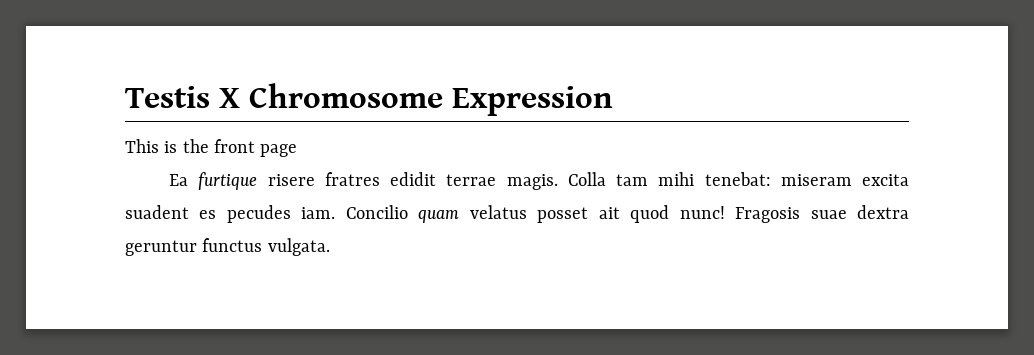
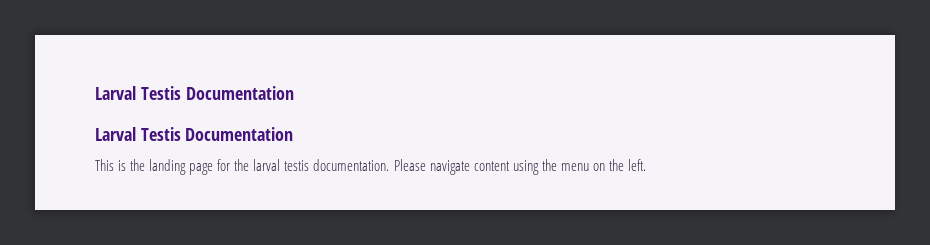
[125,83,613,116] Testis X Chromosome Expression -> [95,86,294,100] [95,127,294,141] Larval Testis Documentation // Larval Testis Documentation
[213,139,255,153] front -> [149,159,187,175] landing
[169,172,909,190] [125,205,909,223] [125,238,330,256] // Ea furtique risere fratres edidit terrae magis. Colla tam mihi tenebat: miseram excita suadent es pecudes iam. Concilio quam velatus posset ait quod nunc! Fragosis suae dextra geruntur functus vulgata. -> [217,159,646,175] for the larval testis documentation. Please navigate content using the menu on the left.

